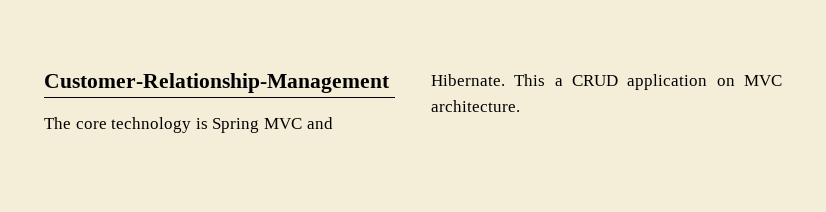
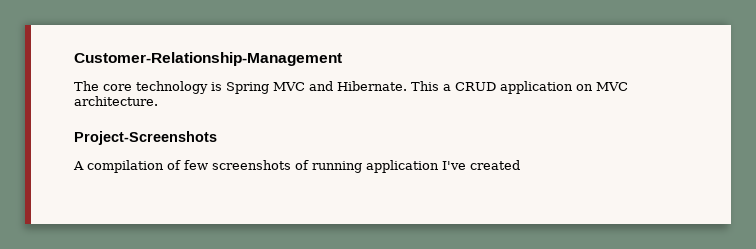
(520, 106) none -> [74,131,217,145] [73,160,520,173] // Project-Screenshots // A compilation of few screenshots of running application I've created

